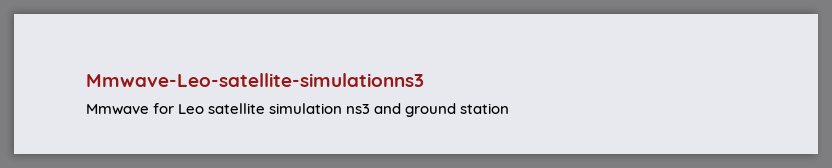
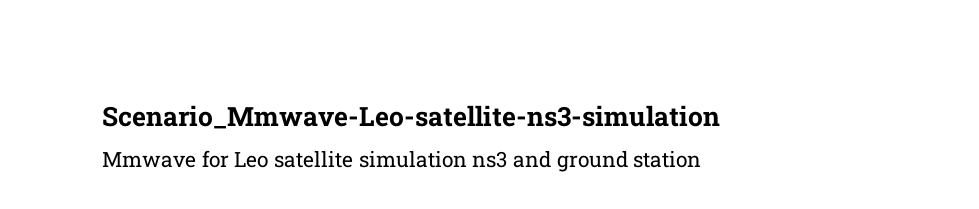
[86,73,424,87] Mmwave-Leo-satellite-simulationns3 -> [102,105,720,129] Scenario_Mmwave-Leo-satellite-ns3-simulation

